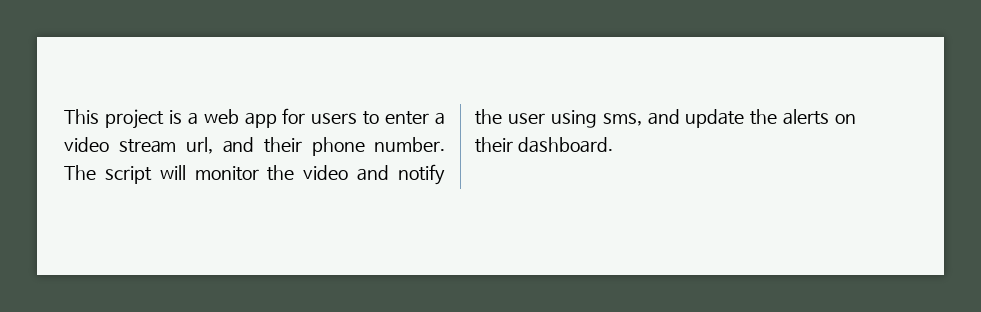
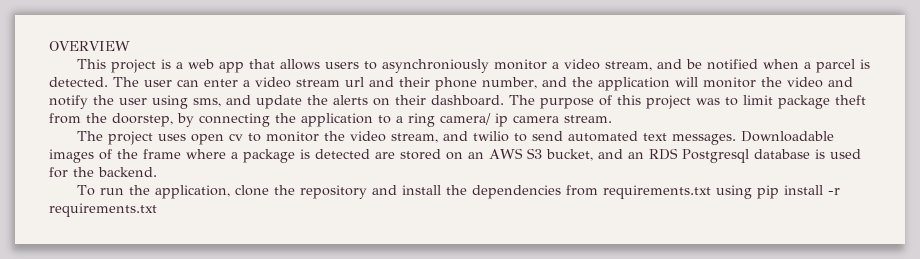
(64, 116) none -> [49,41,130,51] OVERVIEW //
[282,108,380,125] for users to -> [249,59,871,73] [49,77,199,87] that allows users to asynchroniously monitor a video stream, and be notified when a parcel is detected. The user can
[185,137,213,154] url, -> [345,77,364,87] url
[374,137,446,152] [64,165,152,184] number. The script -> [482,77,670,91] number, and the application
(613, 145) none -> [509,95,866,109] [49,113,612,127] [77,131,835,145] [49,148,861,163] [49,167,157,178] [77,185,841,199] [49,203,157,217] The purpose of this project was to limit package theft from the doorstep, by connecting the application to a ring camera/ ip camera stream. // The project uses open cv to monitor the video stream, and twilio to send automated text messages. Downloadable images of the frame where a package is detected are stored on an AWS S3 bucket, and an RDS Postgresql database is used for the backend. // To run the application, clone the repository and install the dependencies from requirements.txt using pip install -r requirements.txt

